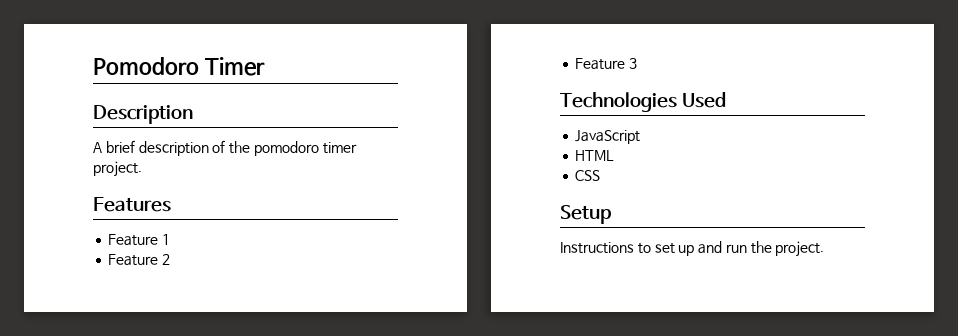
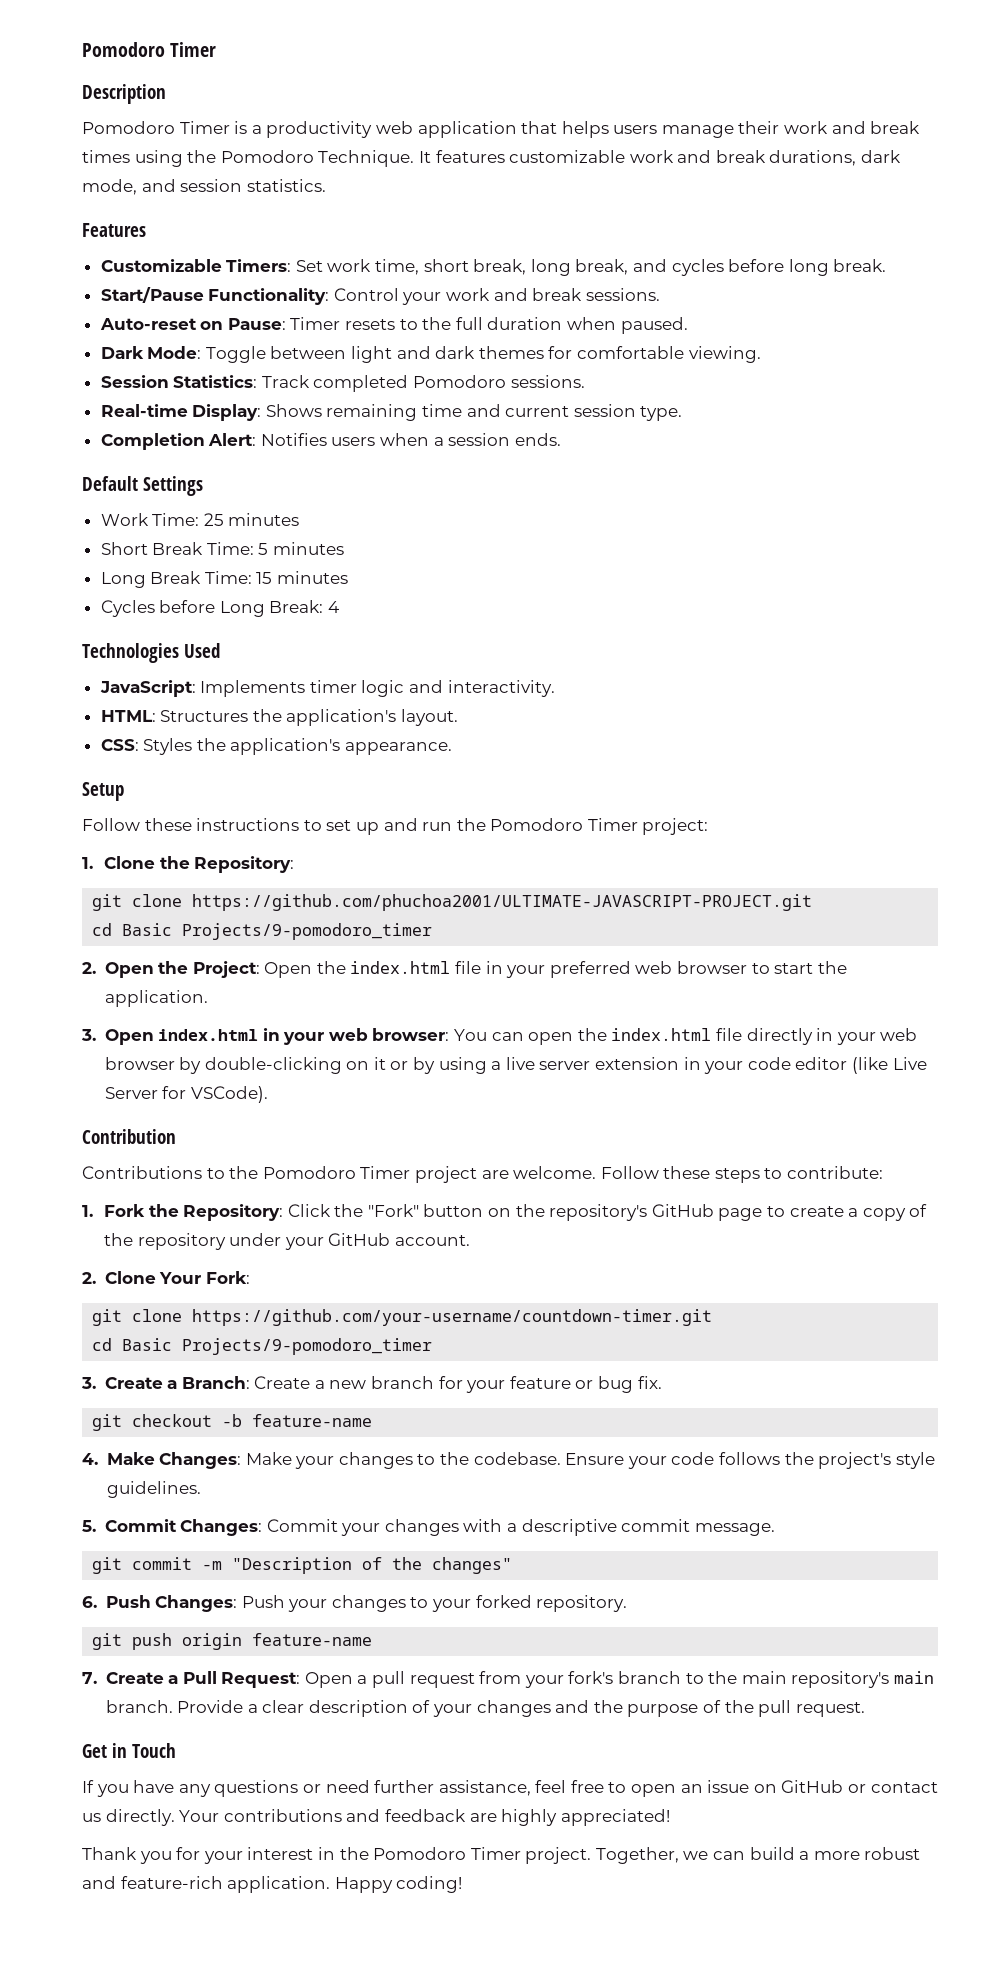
[93,140,357,156] [93,161,142,177] [93,197,171,212] [108,234,171,246] [108,254,171,266] [575,58,638,70] [560,92,727,112] [575,130,641,144] [575,150,615,161] [575,170,601,181] [560,205,611,224] [560,242,634,254] A brief description of the pomodoro timer project. // Features // Feature 1 // Feature 2 // Feature 3 // Technologies Used // JavaScript // HTML // CSS // Setup // Instructions -> [82,121,921,138] [82,150,902,167] [82,179,326,195] [82,223,146,237] [100,259,887,276] [100,287,660,305] [99,317,688,334] [100,346,761,363] [100,375,585,392] [100,404,683,421] [100,433,561,450] [82,476,203,496] [100,513,300,526] [100,542,345,555] [100,571,349,588] [100,600,340,617] [82,643,220,663] [99,680,555,697] [100,709,459,726] [100,738,453,755] [82,782,124,801] [82,818,300,831] Pomodoro Timer is a productivity web application that helps users manage their work and break times using the Pomodoro Technique. It features customizable work and break durations, dark mode, and session statistics. // Features // Customizable Timers: Set work time, short break, long break, and cycles before long break. // Start/Pause Functionality: Control your work and break sessions. // Auto-reset on Pause: Timer resets to the full duration when paused. // Dark Mode: Toggle between light and dark themes for comfortable viewing. // Session Statistics: Track completed Pomodoro sessions. // Real-time Display: Shows remaining time and current session type. // Completion Alert: Notifies users when a session ends. // Default Settings // Work Time: 25 minutes // Short Break Time: 5 minutes // Long Break Time: 15 minutes // Cycles before Long Break: 4 // Technologies Used // JavaScript: Implements timer logic and interactivity. // HTML: Structures the application's layout. // CSS: Styles the application's appearance. // Setup // Follow these instructions
[775,241,825,257] project. -> [490,818,709,835] [82,856,295,873] [92,894,813,911] [92,923,433,940] [82,961,847,978] [104,990,208,1007] [81,1028,918,1045] [104,1057,927,1074] [104,1086,268,1103] [82,1129,176,1144] [82,1166,884,1183] [82,1204,928,1221] [103,1233,470,1250] [82,1271,250,1284] [92,1309,713,1326] [92,1338,433,1355] [81,1376,662,1393] [92,1414,373,1431] [82,1452,935,1469] [106,1481,201,1498] [82,1519,775,1536] [92,1557,513,1574] [82,1595,628,1612] [92,1633,373,1650] [82,1671,934,1688] [105,1700,865,1717] [82,1743,176,1758] [82,1780,938,1797] [82,1809,670,1826] [82,1847,921,1864] [82,1876,463,1893] Pomodoro Timer project: // 1. Clone the Repository: // git clone https://github.com/phuchoa2001/ULTIMATE-JAVASCRIPT-PROJECT.git // cd Basic Projects/9-pomodoro_timer // 2. Open the Project: Open the index.html file in your preferred web browser to start the application. // 3. Open index.html in your web browser: You can open the index.html file directly in your web browser by double-clicking on it or by using a live server extension in your code editor (like Live Server for VSCode). // Contribution // Contributions to the Pomodoro Timer project are welcome. Follow these steps to contribute: // 1. Fork the Repository: Click the "Fork" button on the repository's GitHub page to create a copy of the repository under your GitHub account. // 2. Clone Your Fork: // git clone https://github.com/your-username/countdown-timer.git // cd Basic Projects/9-pomodoro_timer // 3. Create a Branch: Create a new branch for your feature or bug fix. // git checkout -b feature-name // 4. Make Changes: Make your changes to the codebase. Ensure your code follows the project's style guidelines. // 5. Commit Changes: Commit your changes with a descriptive commit message. // git commit -m "Description of the changes" // 6. Push Changes: Push your changes to your forked repository. // git push origin feature-name // 7. Create a Pull Request: Open a pull request from your fork's branch to the main repository's main branch. Provide a clear description of your changes and the purpose of the pull request. // Get in Touch // If you have any questions or need further assistance, feel free to open an issue on GitHub or contact us directly. Your contributions and feedback are highly appreciated! // Thank you for your interest in the Pomodoro Timer project. Together, we can build a more robust and feature-rich application. Happy coding!

